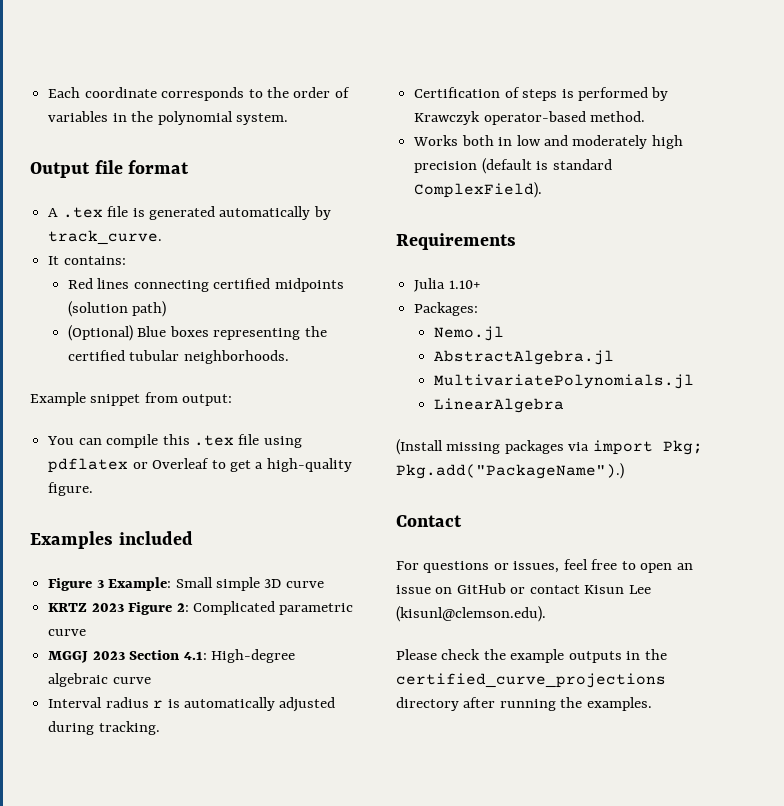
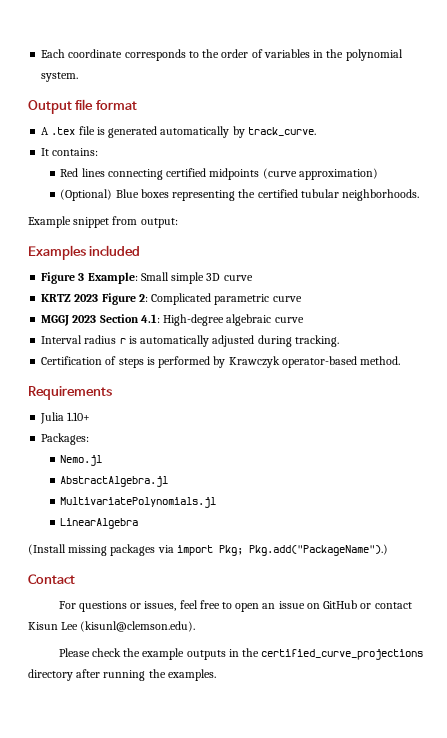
[67,301,167,317] (solution path) -> [262,168,378,180] (curve approximation)
[47,434,302,448] [48,458,352,473] [48,482,94,496] // You can compile this .tex file using pdflatex or Overleaf to get a high-quality figure. -> (178, 223) none
[413,135,683,149] [414,158,612,174] [414,182,543,198] // Works both in low and moderately high precision (default is standard ComplexField). -> (401, 360) none

